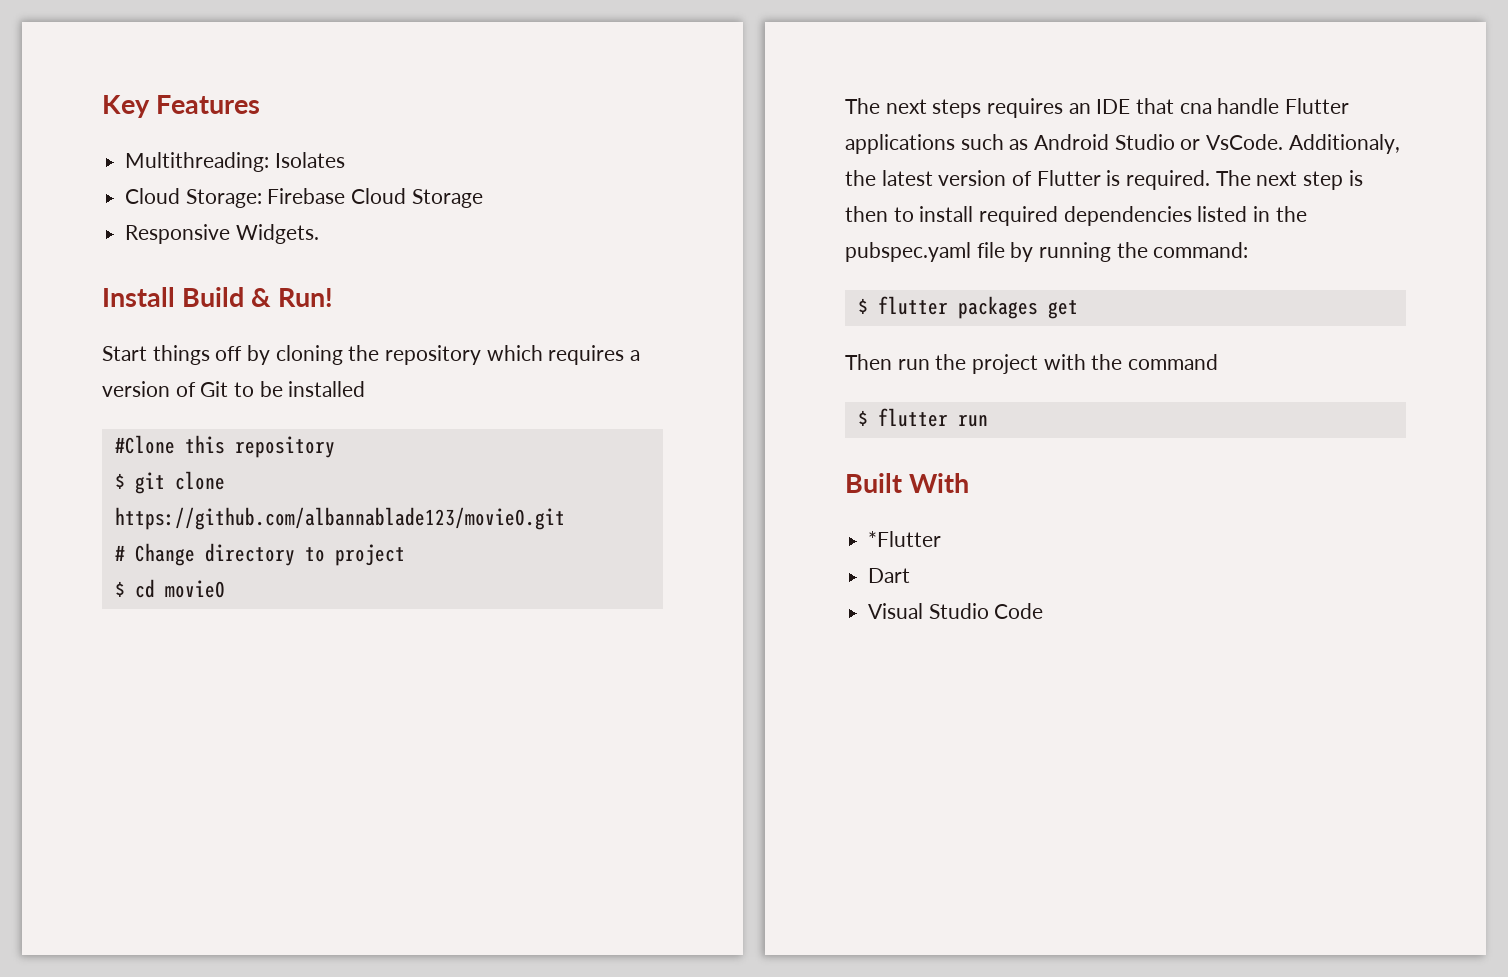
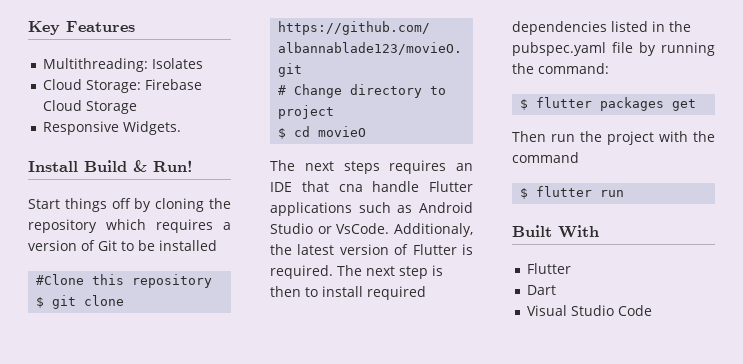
[868,531,942,547] *Flutter -> [526,263,571,274] Flutter

